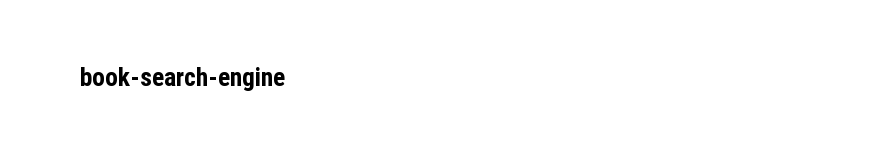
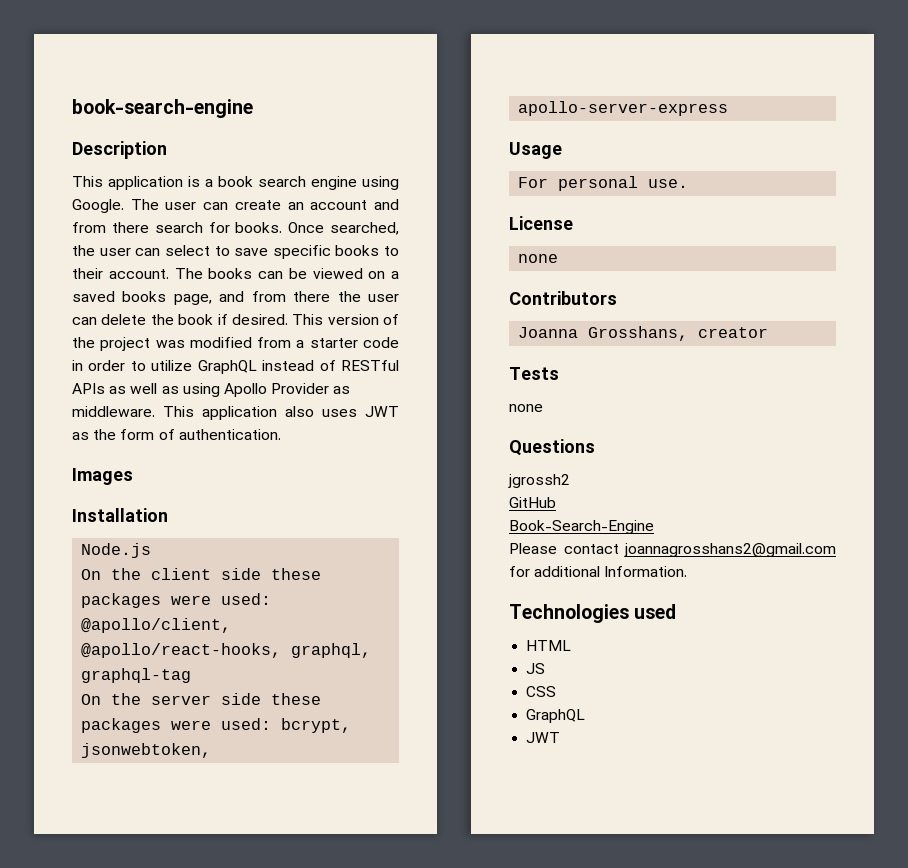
(285, 79) none -> [72,141,167,159] [72,176,399,190] [72,199,400,213] [72,222,399,235] [72,245,399,259] [72,268,399,279] [72,291,399,305] [72,314,399,325] [72,337,399,351] [72,360,399,374] [72,383,351,397] [72,406,399,420] [72,429,281,440] [72,468,133,485] [72,508,168,522] [81,543,152,558] [81,568,322,580] [81,593,272,608] [81,618,232,633] [81,643,372,658] [81,668,192,683] [81,693,322,705] [81,718,352,733] [81,743,212,758] [518,101,729,116] [509,142,562,159] [518,176,689,191] [509,216,573,230] [518,254,559,263] [509,291,617,305] [518,326,769,341] [509,367,559,380] [509,404,543,412] [509,439,595,456] [508,474,570,488] [509,497,556,508] [509,520,654,534] [509,543,836,557] [509,566,688,577] [509,604,677,623] [526,640,572,651] [526,663,546,674] [526,686,557,697] [526,709,586,723] [526,732,561,743] // Description // This application is a book search engine using Google. The user can create an account and from there search for books. Once searched, the user can select to save specific books to their account. The books can be viewed on a saved books page, and from there the user can delete the book if desired. This version of the project was modified from a starter code in order to utilize GraphQL instead of RESTful APIs as well as using Apollo Provider as middleware. This application also uses JWT as the form of authentication. // Images // Installation // Node.js // On the client side these packages were used: @apollo/client, @apollo/react-hooks, graphql, graphql-tag // On the server side these packages were used: bcrypt, jsonwebtoken, apollo-server-express // Usage // For personal use. // License // none // Contributors // Joanna Grosshans, creator // Tests // none // Questions // jgrossh2 // GitHub // Book-Search-Engine // Please contact joannagrosshans2@gmail.com for additional Information. // Technologies used // HTML // JS // CSS // GraphQL // JWT

